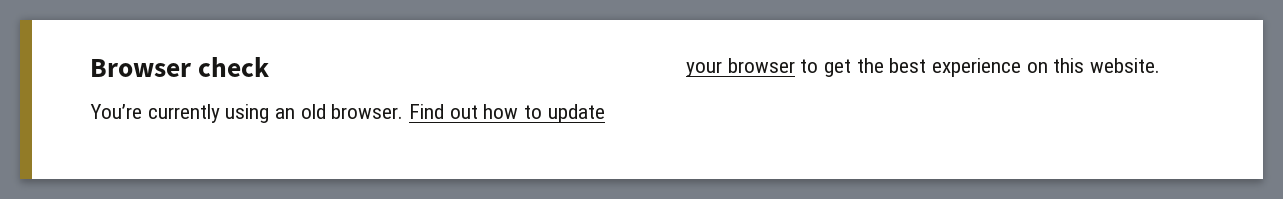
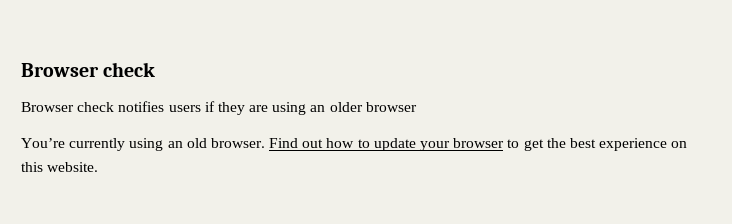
[90,57,270,77] Browser check -> [21,62,156,77] [21,101,417,115] Browser check // Browser check notifies users if they are using an older browser

